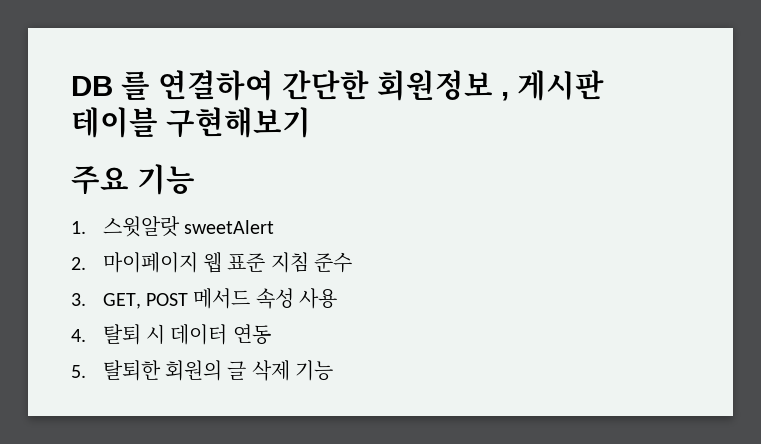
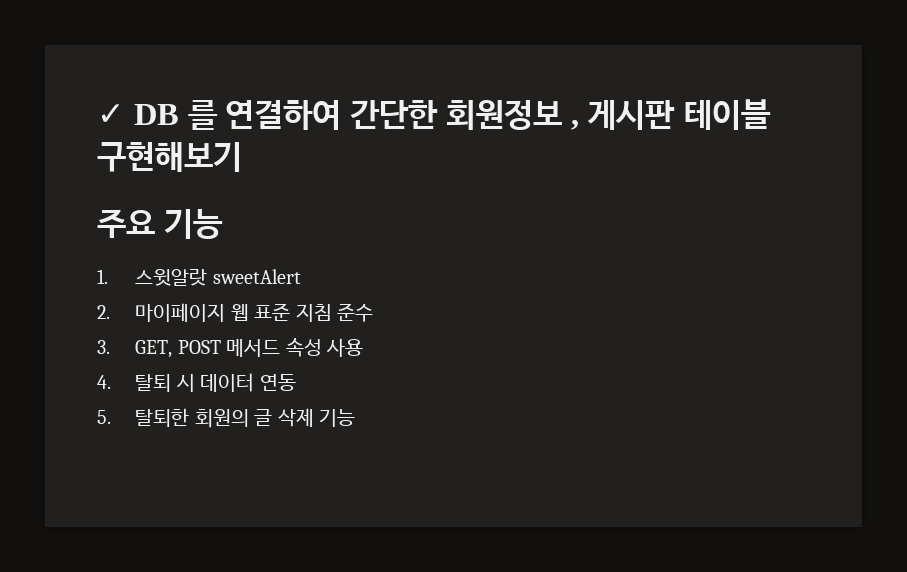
(71, 86) none -> [97,104,125,125] ✓

